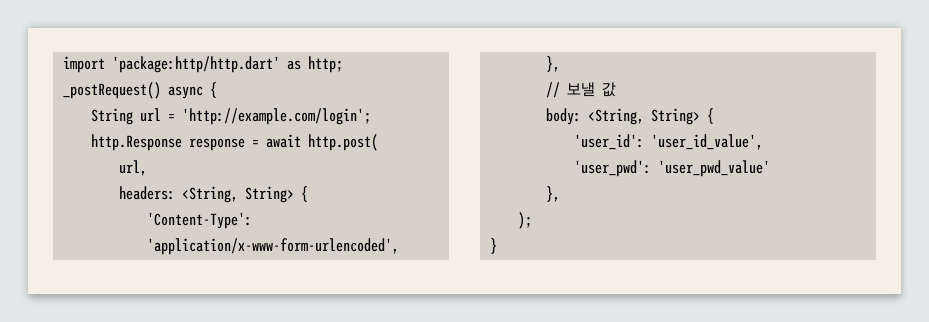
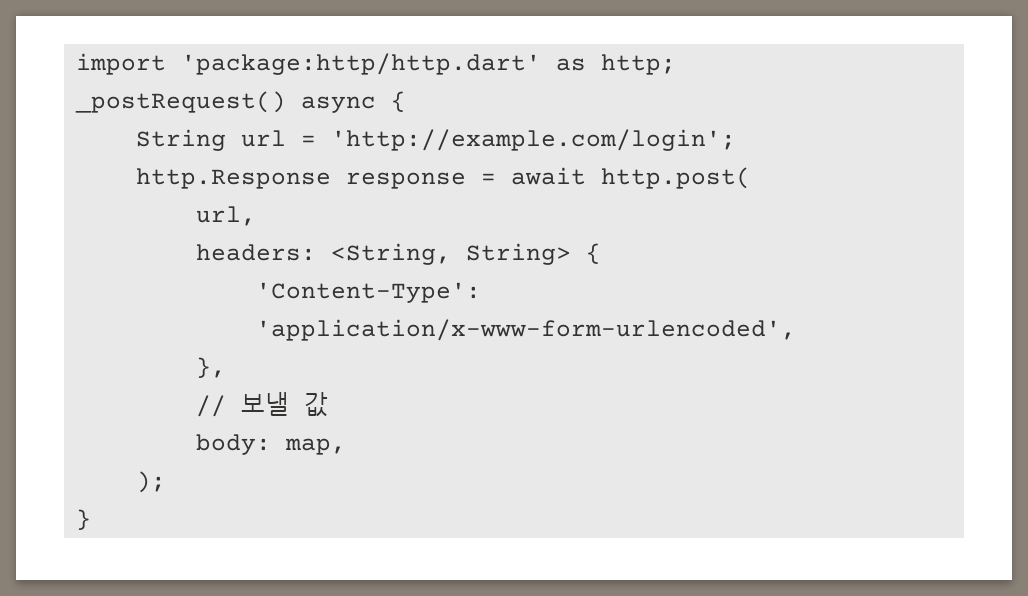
[587,108,714,125] [573,134,763,150] [573,160,770,177] [545,186,560,202] <String, String> { // 'user_id': 'user_id_value', // 'user_pwd': 'user_pwd_value' // }, -> [285,438,346,455] map,

